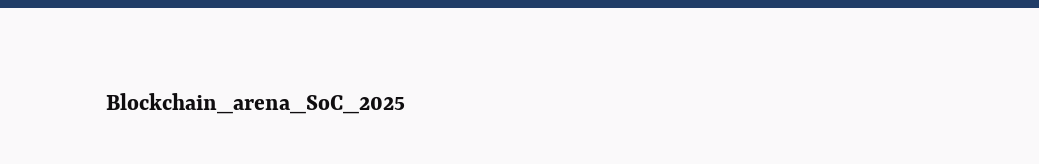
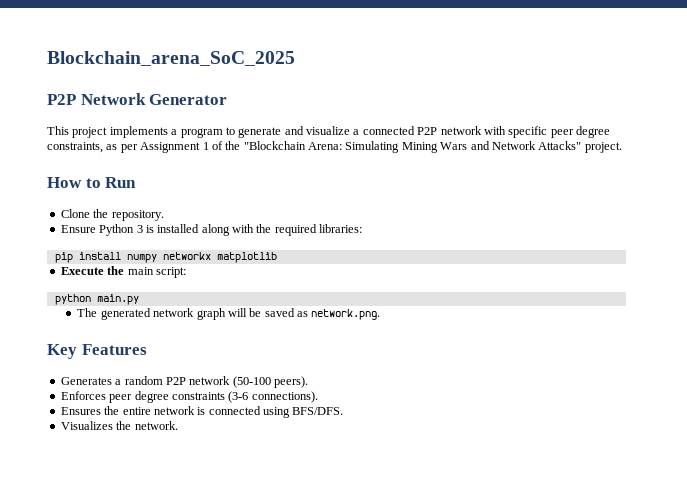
(405, 103) none -> [47,93,228,105] [47,126,610,138] [47,141,622,153] [47,177,137,188] [60,209,164,221] [60,224,363,236] [54,252,277,263] [60,266,186,278] [54,294,139,305] [77,308,381,320] [47,344,147,359] [60,376,308,388] [60,391,318,403] [60,406,344,418] [60,421,178,430] // P2P Network Generator // This project implements a program to generate and visualize a connected P2P network with specific peer degree constraints, as per Assignment 1 of the "Blockchain Arena: Simulating Mining Wars and Network Attacks" project. // How to Run // Clone the repository. // Ensure Python 3 is installed along with the required libraries: // pip install numpy networkx matplotlib // Execute the main script: // python main.py // The generated network graph will be saved as network.png. // Key Features // Generates a random P2P network (50-100 peers). // Enforces peer degree constraints (3-6 connections). // Ensures the entire network is connected using BFS/DFS. // Visualizes the network.

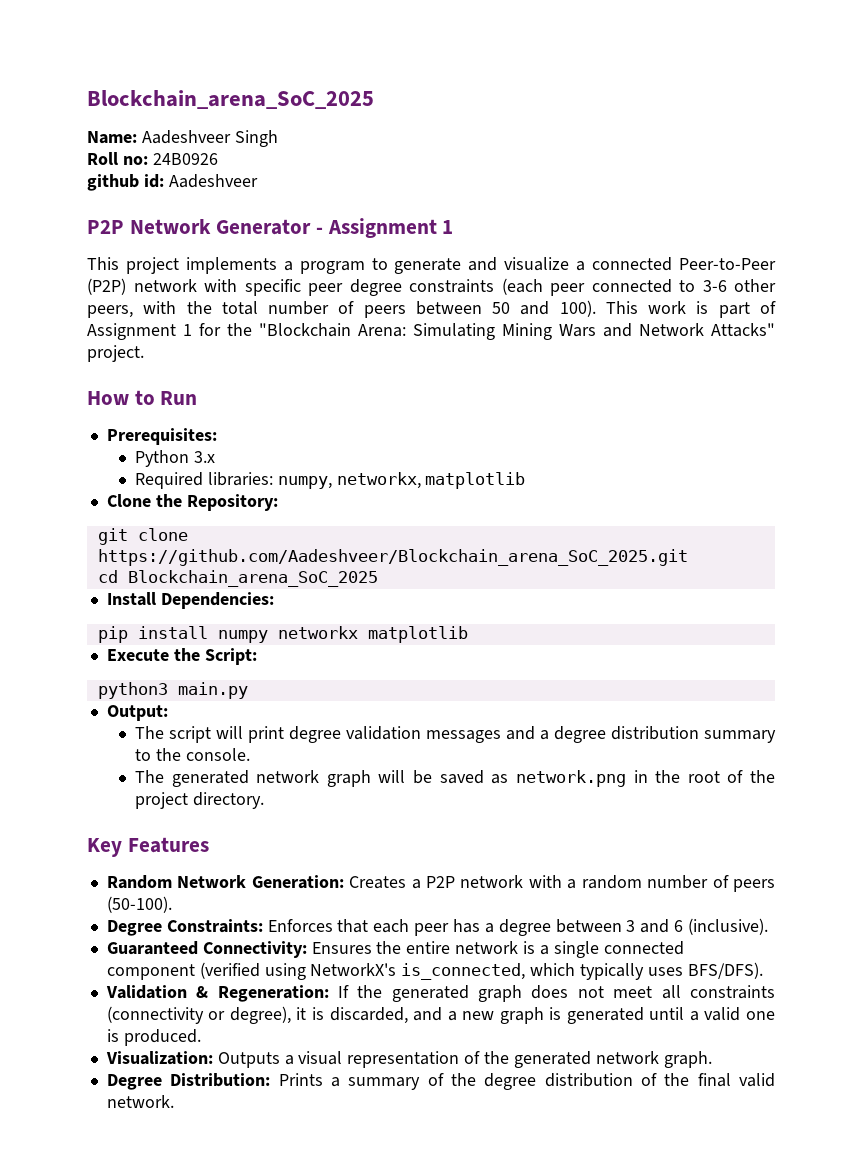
[47,51,295,66] Blockchain_arena_SoC_2025 -> [87,90,374,109] [87,130,278,147] [87,152,218,165] [87,174,258,191] Blockchain_arena_SoC_2025 // Name: Aadeshveer Singh // Roll no: 24B0926 // github id: Aadeshveer
(228, 99) none -> [316,218,454,238] - Assignment 1
[417,127,438,135] P2P -> [678,258,776,270] [87,278,126,295] Peer-to-Peer (P2P)
[47,141,223,153] constraints, as per Assignment 1 of -> [409,278,776,296] [87,300,776,318] [87,323,221,340] constraints (each peer connected to 3-6 other peers, with the total number of peers between 50 and 100). This work is part of Assignment 1 for
[60,209,164,221] [60,224,363,236] Clone the repository. // Ensure Python 3 is installed along with the required libraries: -> [106,428,217,445] [134,450,215,467] [134,472,526,489] [106,494,278,511] [97,528,188,545] [97,549,688,566] [97,570,378,587] [106,592,274,609] Prerequisites: // Python 3.x // Required libraries: numpy, networkx, matplotlib // Clone the Repository: // git clone https://github.com/Aadeshveer/Blockchain_arena_SoC_2025.git // cd Blockchain_arena_SoC_2025 // Install Dependencies:
[127,267,186,278] [54,294,139,305] main script: // python main.py -> [204,648,257,665] [97,682,248,699] [106,705,168,721] [134,726,776,743] [134,748,250,761] Script: // python3 main.py // Output: // The script will print degree validation messages and a degree distribution summary to the console.
[311,309,381,320] [47,344,147,359] [60,376,308,388] [60,391,318,403] network.png. // Key Features // Generates a random P2P network (50-100 peers). // Enforces peer degree constraints (3-6 connections). // -> [515,770,775,787] [134,792,264,809] [87,837,209,857] [106,875,776,892] [106,896,172,913] [106,918,768,936] [106,941,307,958] network.png in the root of the project directory. // Key Features // Random Network Generation: Creates a P2P network with a random number of peers (50-100). // Degree Constraints: Enforces that each peer has a degree between 3 and 6 (inclusive). // Guaranteed Connectivity:
[208,406,344,418] [60,421,132,430] connected using BFS/DFS. // Visualizes the -> [539,941,684,958] [106,962,763,980] [105,985,775,1002] [106,1006,775,1024] [106,1029,201,1046] [105,1051,712,1068] [106,1073,776,1090] a single connected component (verified using NetworkX's is_connected, which typically uses BFS/DFS). // Validation & Regeneration: If the generated graph does not meet all constraints (connectivity or degree), it is discarded, and a new graph is generated until a valid one is produced. // Visualization: Outputs a visual representation of the generated network graph. // Degree Distribution: Prints a summary of the degree distribution of the final valid

